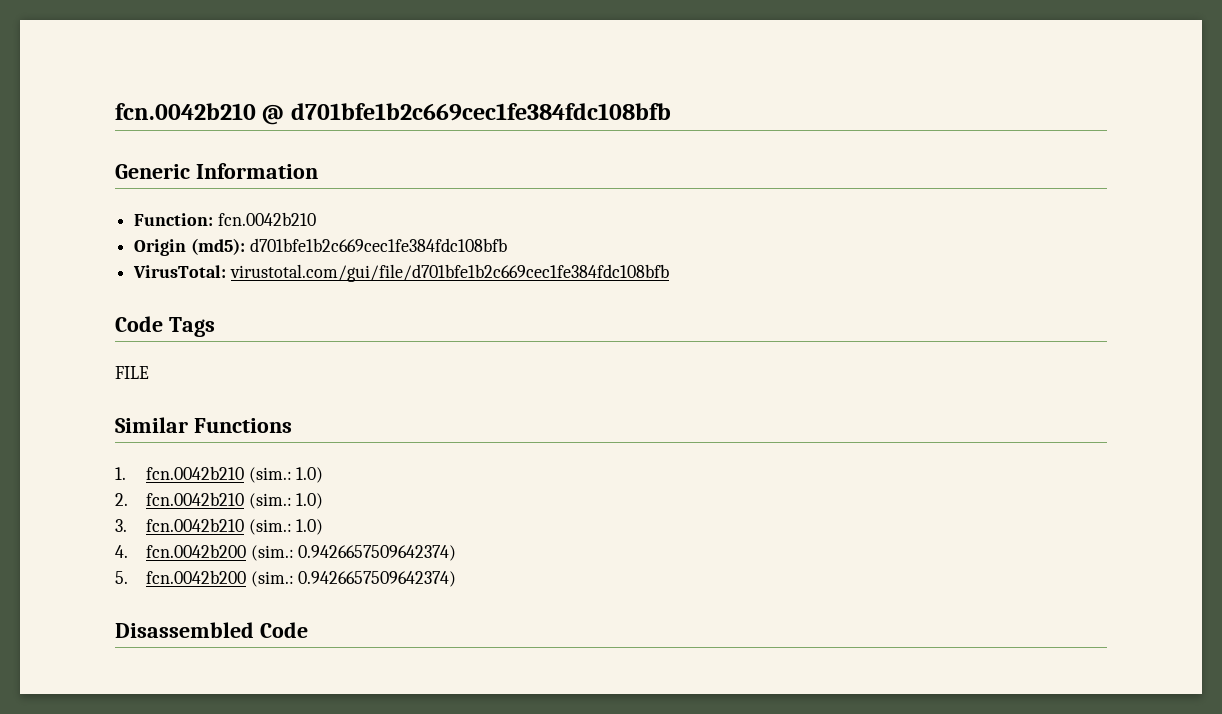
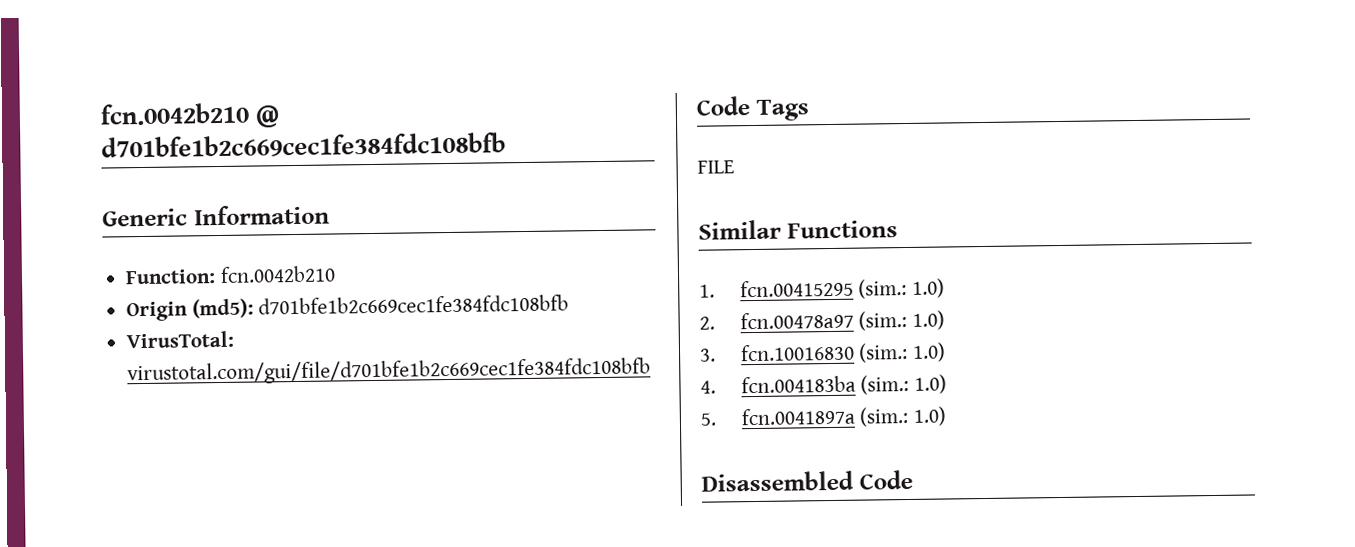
[145,466,244,480] fcn.0042b210 -> [739,279,854,298] fcn.00415295
[145,492,244,506] fcn.0042b210 -> [739,311,854,330] fcn.00478a97
[145,518,244,532] fcn.0042b210 -> [739,343,855,362] fcn.10016830
[145,544,457,561] [115,570,457,587] fcn.0042b200 (sim.: 0.9426657509642374) // 5. fcn.0042b200 (sim.: 0.9426657509642374) -> [740,374,947,395] [700,406,947,427] fcn.004183ba (sim.: 1.0) // 5. fcn.0041897a (sim.: 1.0)

